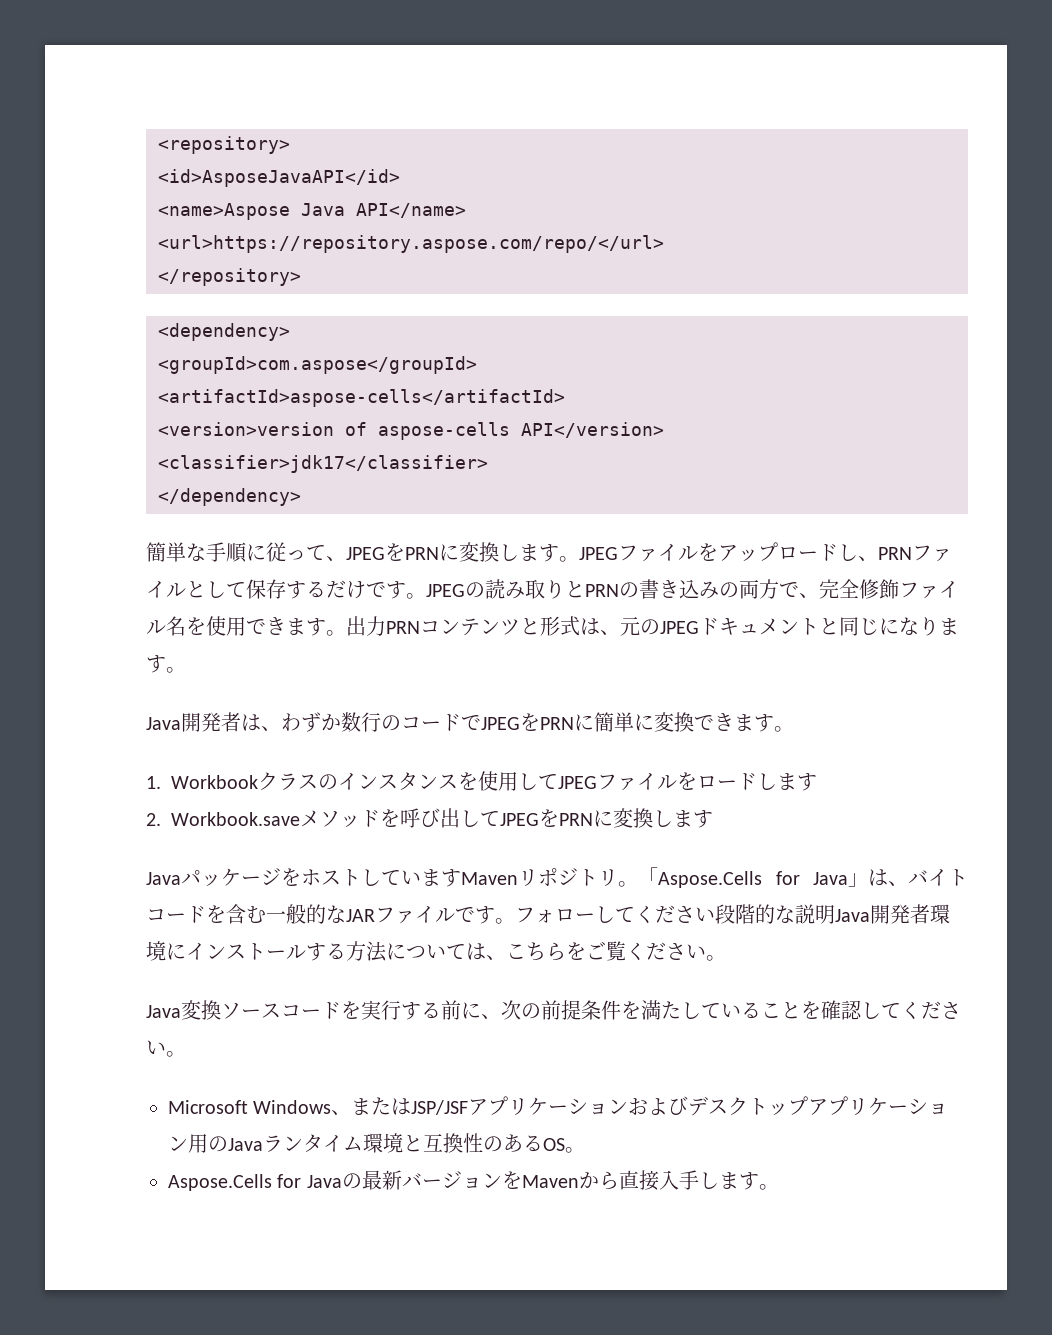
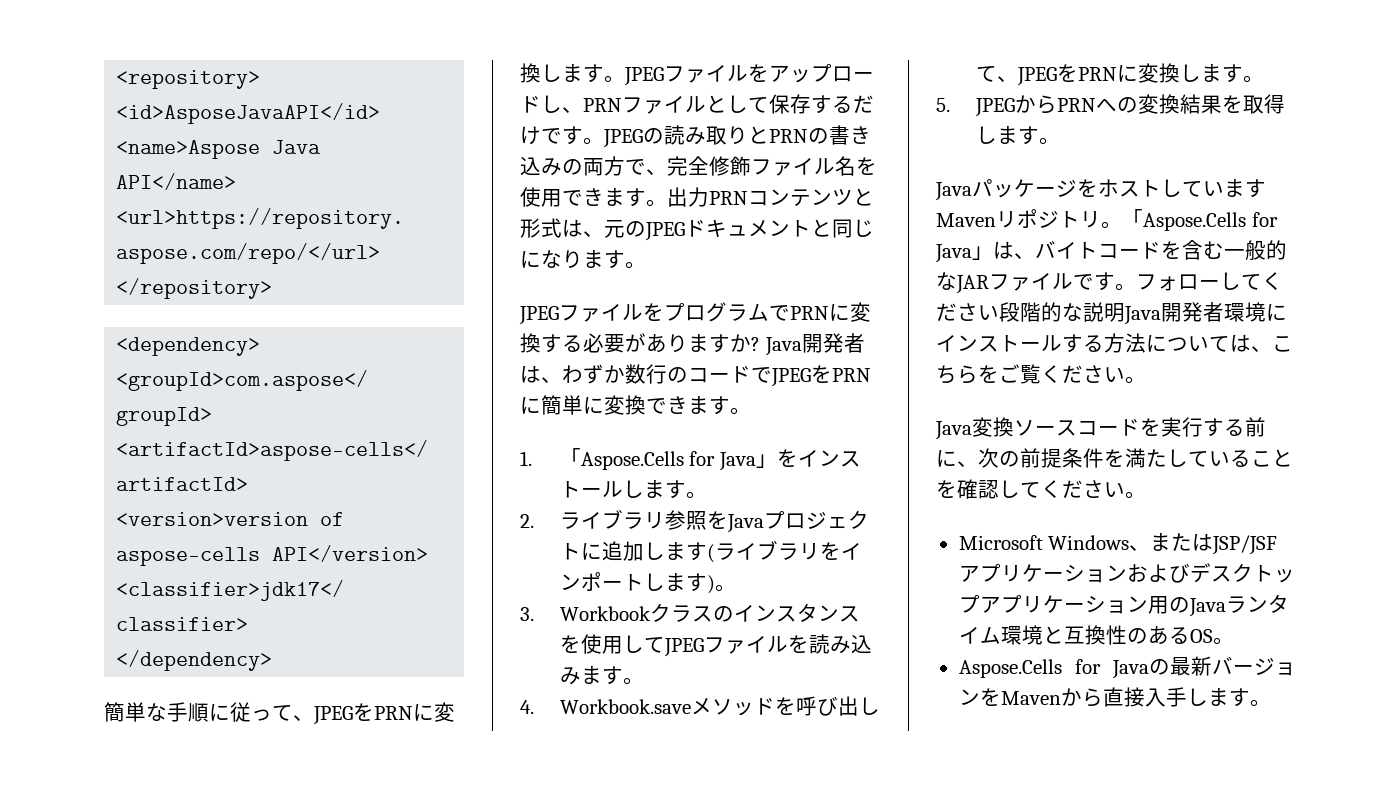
(186, 670) none -> [519,302,871,325] [520,333,760,353] JPEGファイルをプログラムでPRNに変換する必要がありますか?
(161, 782) none -> [559,448,861,471] [559,480,707,499] [520,509,869,533] [559,540,862,563] [559,572,736,594] [520,607,534,621] 「Aspose.Cells for Java」をインストールします。 // 2.ライブラリ参照をJavaプロジェクトに追加します(ライブラリをインポートします)。 // 3.
[697,773,817,791] [146,813,161,826] ロードします // 2. -> [808,634,872,654] [559,666,644,685] [520,700,534,714] 読み込みます。 // 4.
[500,808,713,828] JPEGをPRNに変換します -> [996,63,1264,86] [936,94,1285,117] [975,126,1060,145] 、JPEGをPRNに変換します。 // 5. JPEGからPRNへの変換結果を取得します。

